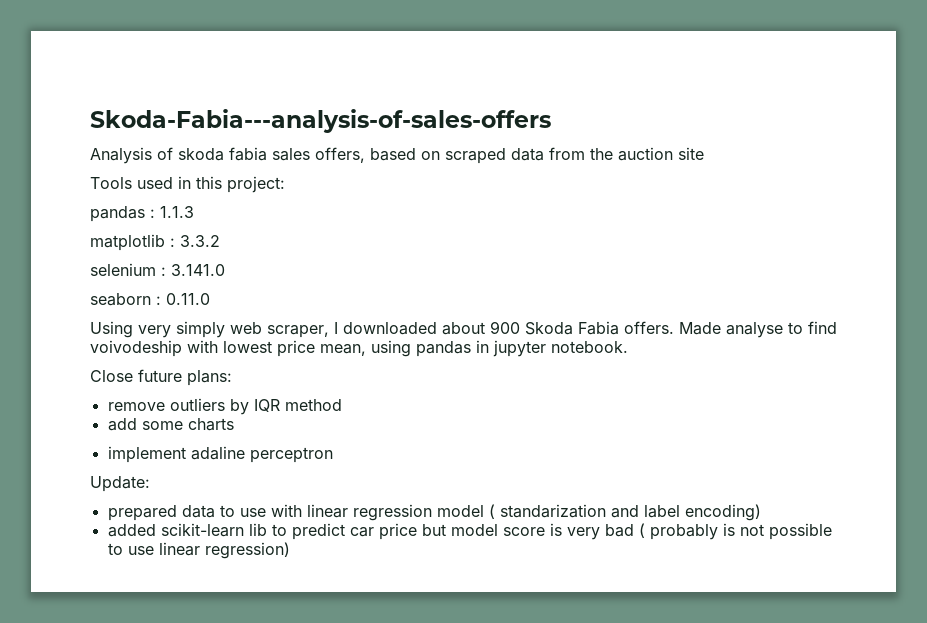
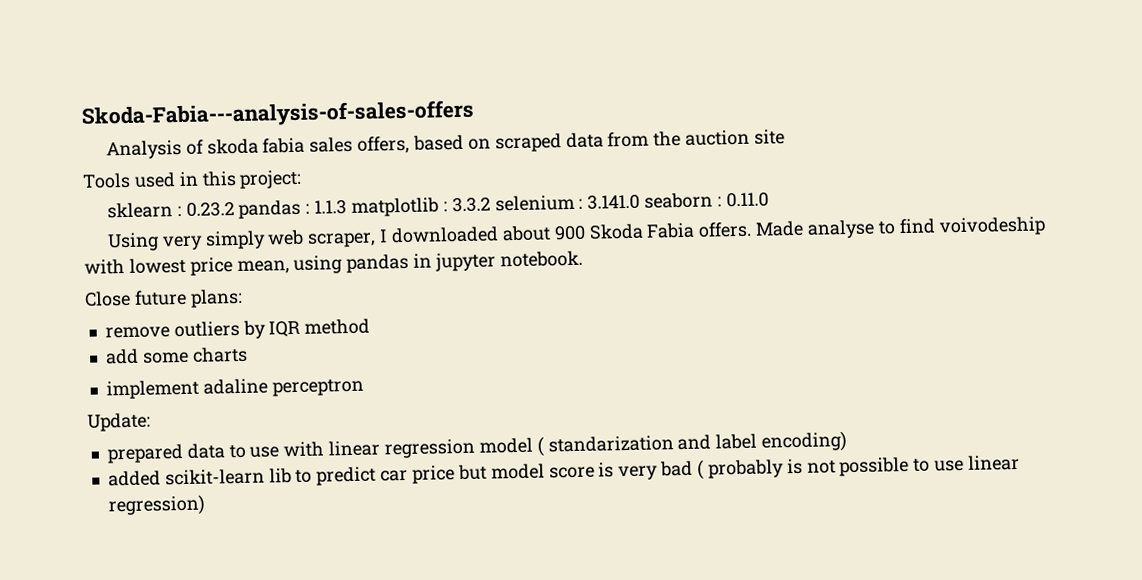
(285, 184) none -> [106,202,235,219] sklearn : 0.23.2
(194, 212) // -> (348, 207) none
(220, 241) // -> (491, 205) none
(225, 270) // -> (641, 202) none

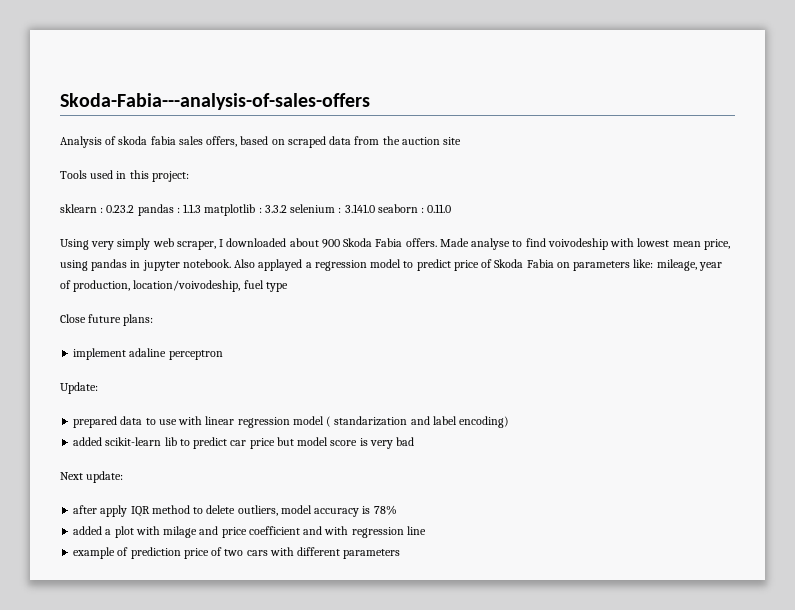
[189,257,290,276] price mean, -> [672,239,730,250] mean price,
[84,288,243,308] [104,318,371,339] [104,346,248,365] // Close future plans: // remove outliers by IQR method // add some charts -> [234,259,722,271] [60,280,288,292] [60,314,154,326] Also applayed a regression model to predict price of Skoda Fabia on parameters like: mileage, year of production, location/voivodeship, fuel type // Close future plans:
[696,454,1021,480] [107,494,205,517] ( probably is not possible to use linear regression) -> [60,471,124,483] [73,505,397,517] [73,526,426,538] [73,547,401,559] // Next update: // after apply IQR method to delete outliers, model accuracy is 78% // added a plot with milage and price coefficient and with regression line // example of prediction price of two cars with different parameters

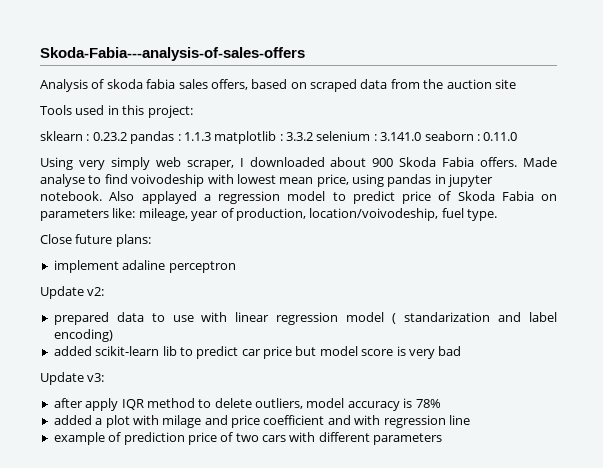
[265,282,288,292] type -> [467,209,497,221] type.
[60,382,98,394] Update: -> [40,286,105,299] Update v2:
[60,471,124,483] Next update: -> [40,372,105,385] Update v3:

